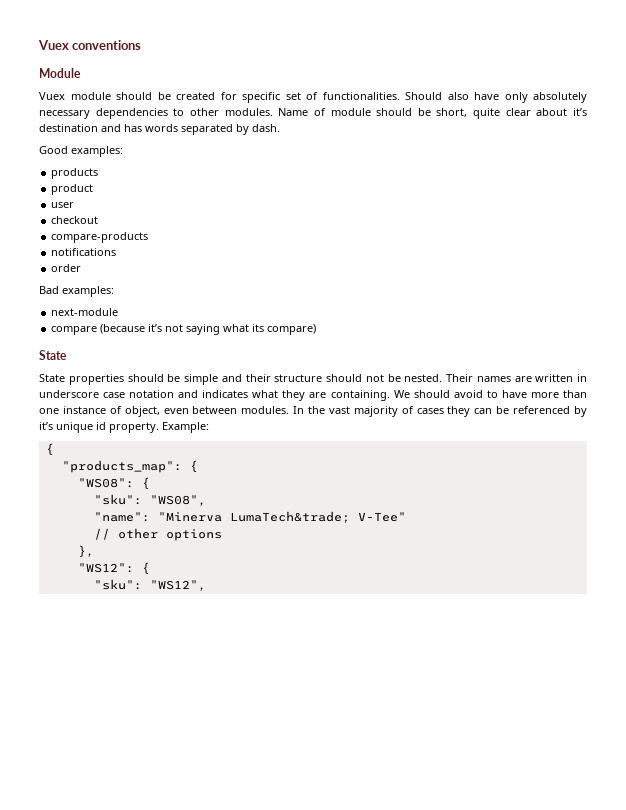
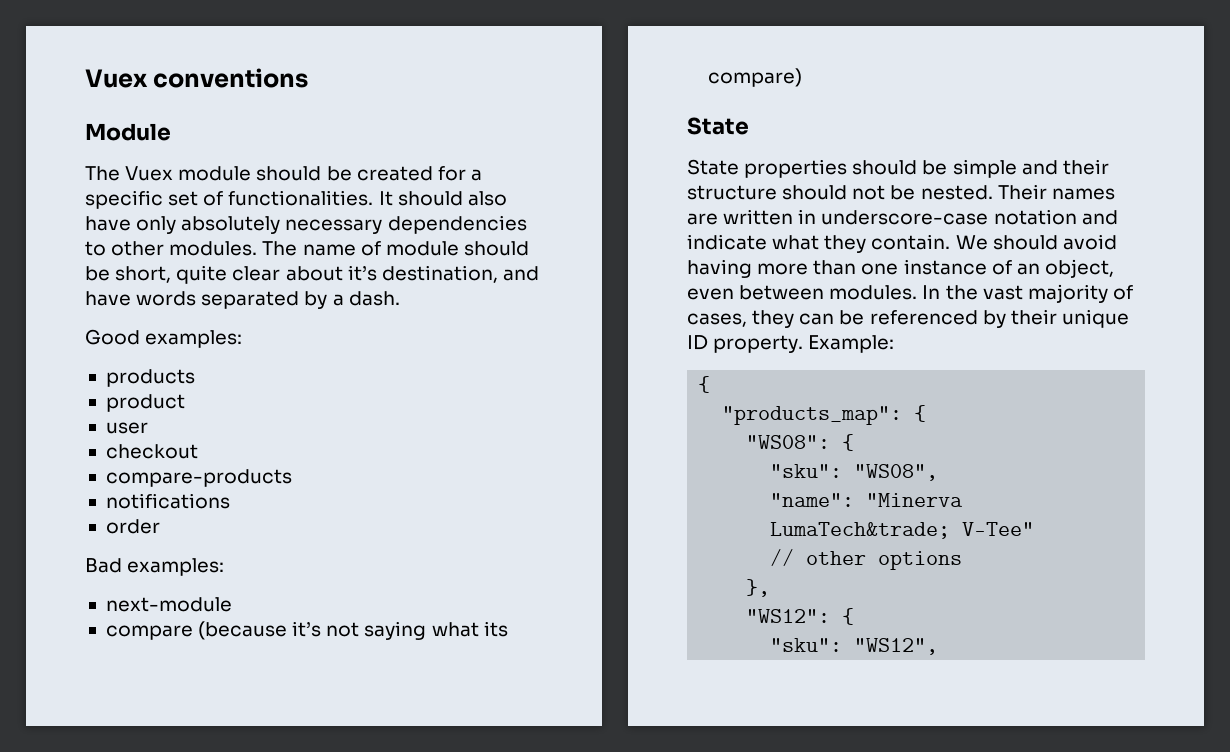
(81, 73) none -> [85,166,120,181] The
(237, 96) none -> [470,169,482,181] a
[405,92,442,100] Should -> [378,191,463,206] It should
[278,108,309,116] Name -> [262,241,356,256] The name
[39,124,142,132] destination and has -> [381,265,539,283] [85,291,131,306] destination, and have
(249, 129) none -> [332,294,344,306] a
[39,390,126,398] underscore case -> [821,210,989,225] underscore-case
[202,390,249,398] indicates -> [687,234,767,250] indicate
[309,390,390,401] are containing. -> [871,234,951,250] contain.
[486,390,527,398] to have -> [687,259,752,278] having
(122, 410) none -> [1016,263,1040,275] an
[416,408,444,414] cases -> [687,313,747,327] cases,
[39,422,106,433] it’s unique id -> [1010,309,1129,328] [687,335,708,350] their unique ID

